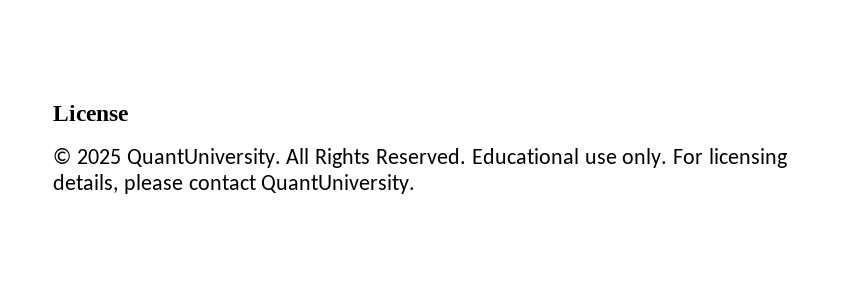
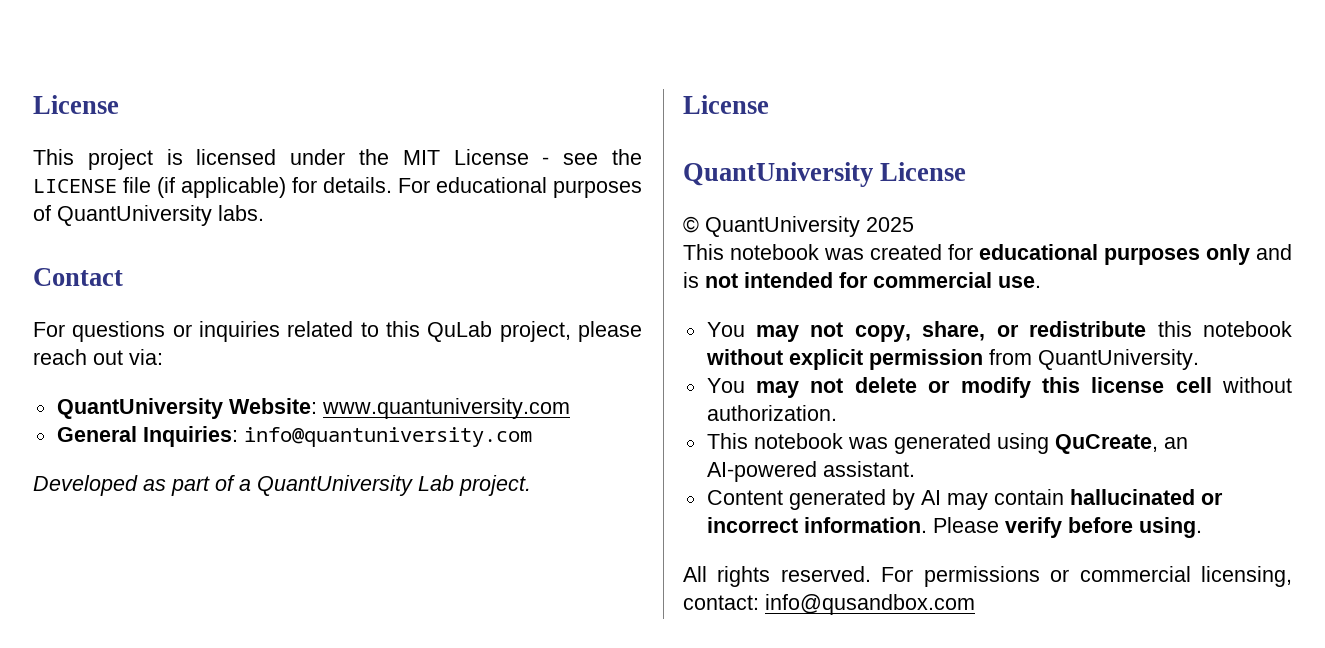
[53,105,128,121] License -> [33,95,119,114] [33,149,642,170] [33,177,642,198] [33,205,264,226] [33,268,123,286] [33,321,642,342] [33,349,163,365] [56,398,570,419] [56,426,532,447] [33,475,531,496] [683,95,769,114] [683,162,967,187] License // This project is licensed under the MIT License - see the LICENSE file (if applicable) for details. For educational purposes of QuantUniversity labs. // Contact // For questions or inquiries related to this QuLab project, please reach out via: // QuantUniversity Website: www.quantuniversity.com // General Inquiries: info@quantuniversity.com // Developed as part of a QuantUniversity Lab project. // License // QuantUniversity License
(71, 156) none -> [705,216,860,237] QuantUniversity
[126,148,788,168] [53,174,416,194] QuantUniversity. All Rights Reserved. Educational use only. For licensing details, please contact QuantUniversity. -> [683,244,1292,265] [683,272,1041,288] [706,321,1292,342] [705,349,1199,370] [706,377,1292,398] [706,405,837,421] [706,433,1188,454] [706,461,915,482] [706,489,1223,510] [706,517,1202,538] [683,566,1292,587] [683,594,975,615] // This notebook was created for educational purposes only and is not intended for commercial use. // You may not copy, share, or redistribute this notebook without explicit permission from QuantUniversity. // You may not delete or modify this license cell without authorization. // This notebook was generated using QuCreate, an AI-powered assistant. // Content generated by AI may contain hallucinated or incorrect information. Please verify before using. // All rights reserved. For permissions or commercial licensing, contact: info@qusandbox.com

